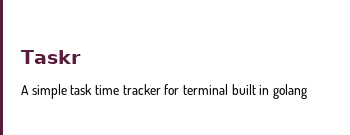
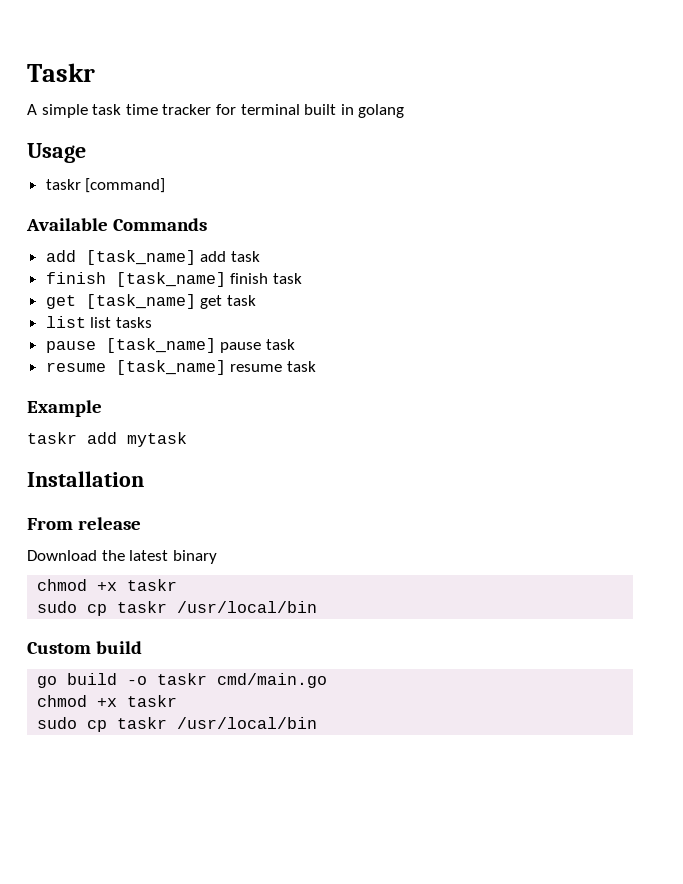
(307, 91) none -> [27,143,86,163] [45,178,166,193] [26,218,208,231] [45,250,260,265] [45,272,302,287] [45,294,256,309] [45,316,152,328] [45,338,295,353] [45,360,316,375] [27,400,102,417] [27,432,187,447] [27,471,144,487] [27,517,142,530] [27,550,217,564] [37,579,178,591] [37,601,318,616] [27,641,143,654] [37,673,328,688] [37,695,178,707] [37,717,318,732] // Usage // taskr [command] // Available Commands // add [task_name] add task // finish [task_name] finish task // get [task_name] get task // list list tasks // pause [task_name] pause task // resume [task_name] resume task // Example // taskr add mytask // Installation // From release // Download the latest binary // chmod +x taskr // sudo cp taskr /usr/local/bin // Custom build // go build -o taskr cmd/main.go // chmod +x taskr // sudo cp taskr /usr/local/bin

